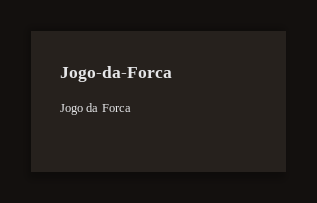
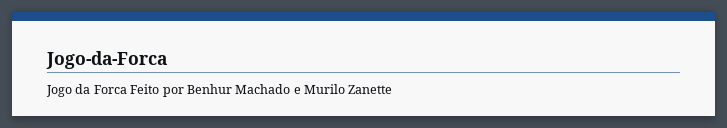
(131, 108) none -> [130,84,393,97] Feito por Benhur Machado e Murilo Zanette

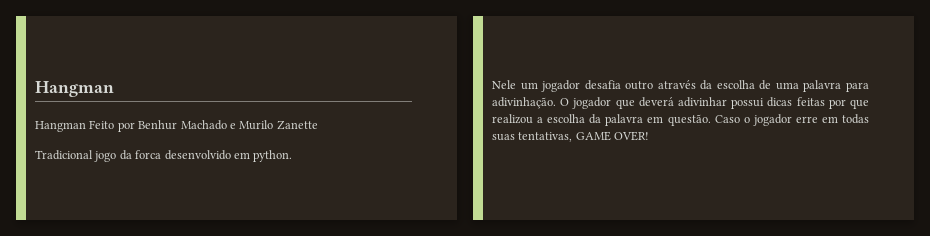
[46,51,167,69] [46,84,127,97] Jogo-da-Forca // Jogo da Forca -> [35,81,114,97] [35,121,86,132] Hangman // Hangman
(393, 89) none -> [35,150,293,162] [492,80,869,92] [492,97,869,109] [492,114,869,126] [492,131,650,142] // Tradicional jogo da forca desenvolvido em python. // Nele um jogador desafia outro através da escolha de uma palavra para adivinhação. O jogador que deverá adivinhar possui dicas feitas por que realizou a escolha da palavra em questão. Caso o jogador erre em todas suas tentativas, GAME OVER!

